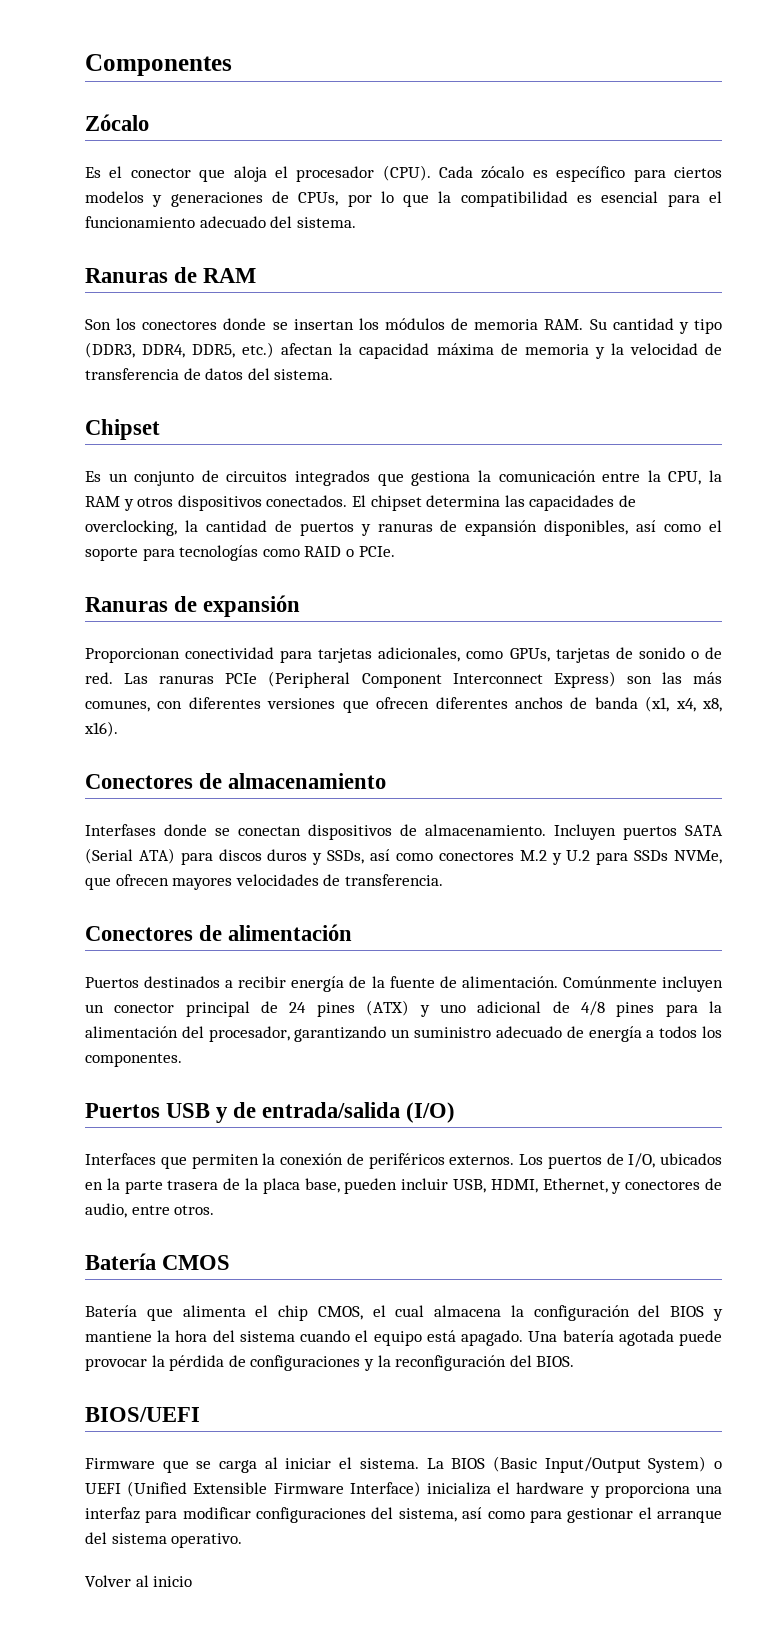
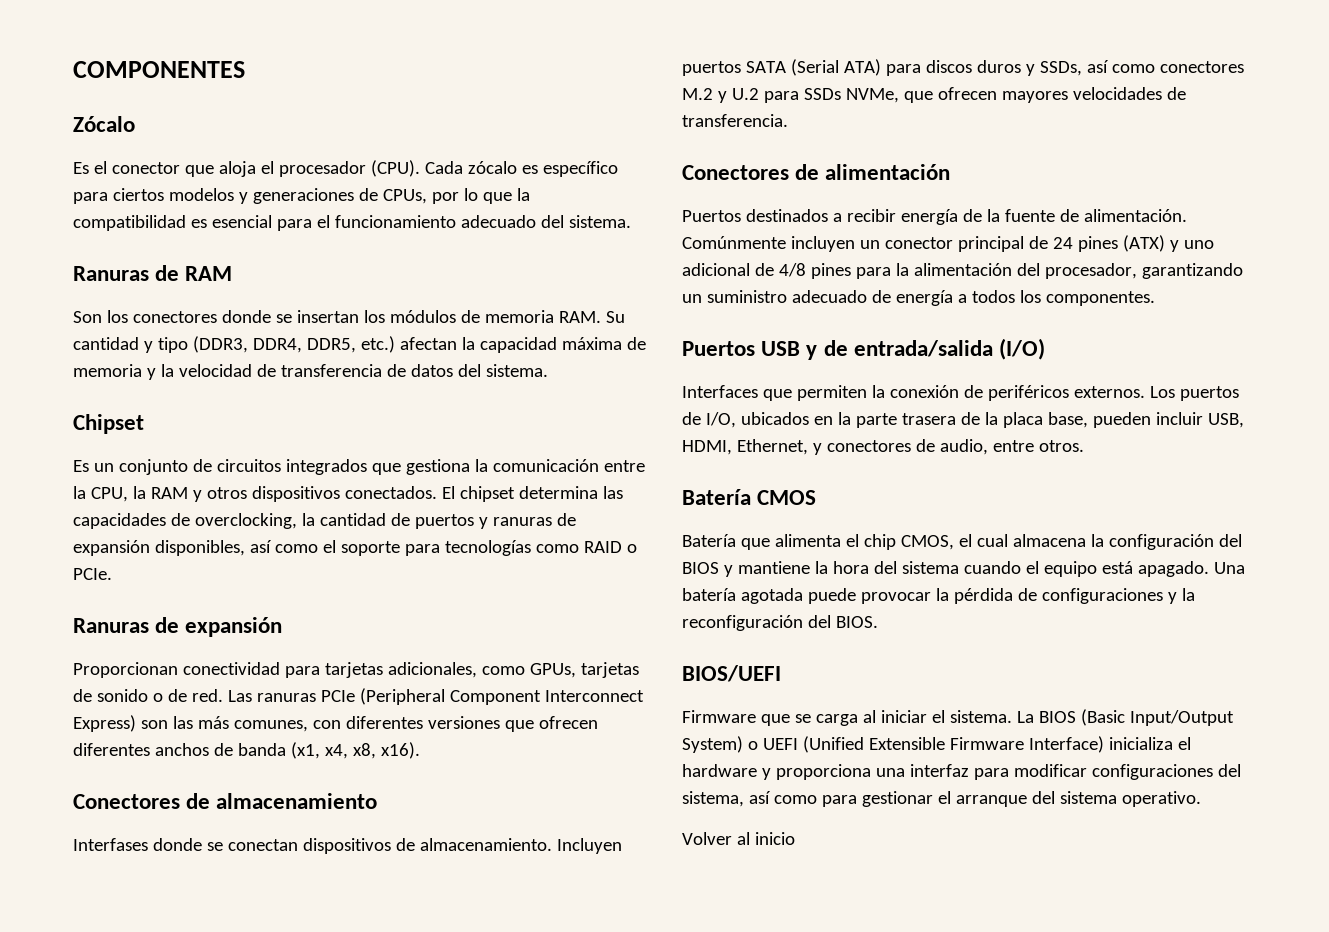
[85,54,232,76] Componentes -> [73,61,245,78] COMPONENTES

